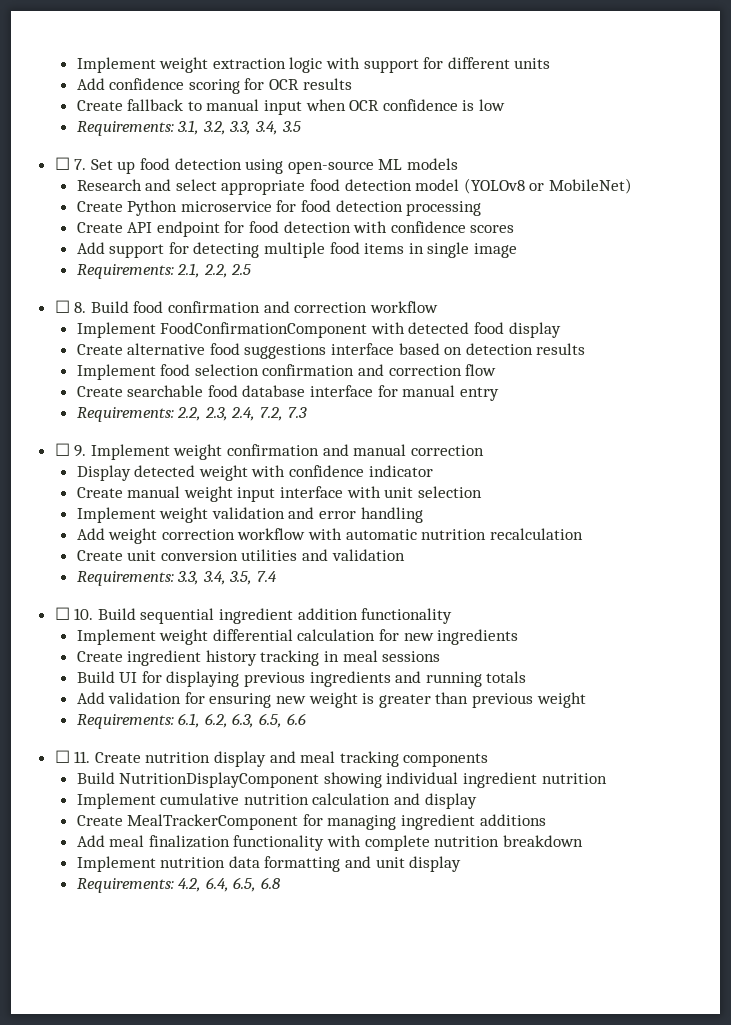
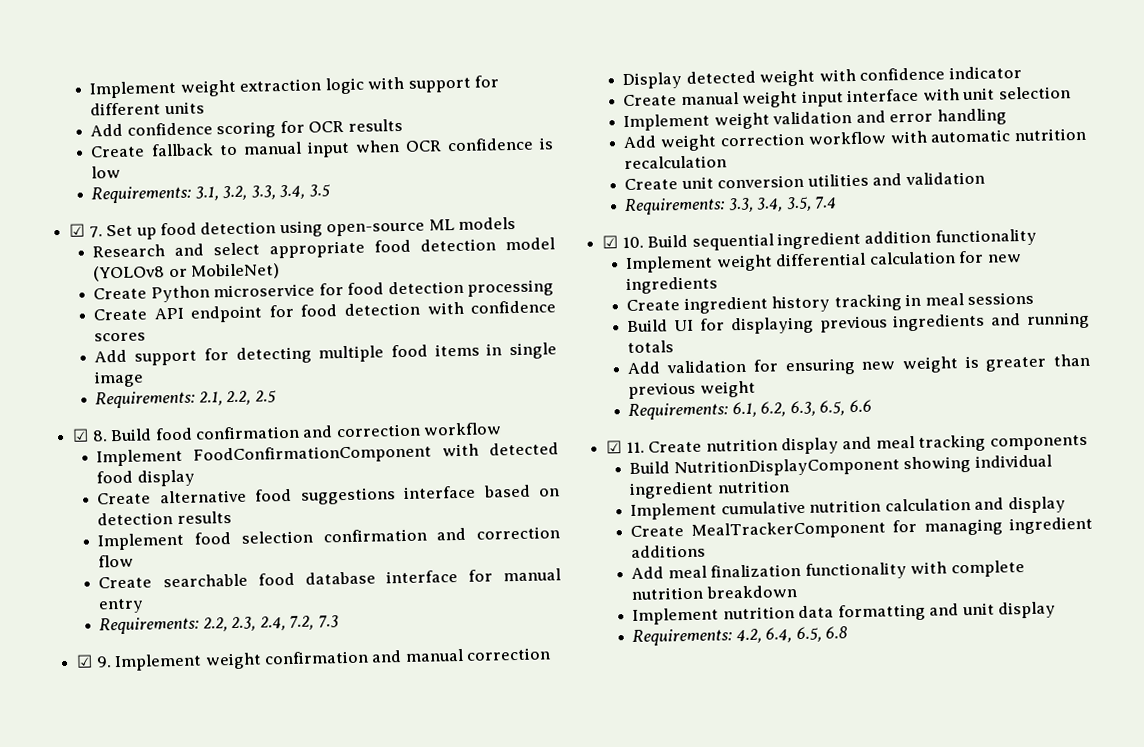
[54,157,70,170] ☐ -> [69,223,86,237] ☑
[54,300,70,313] ☐ -> [72,428,90,442] ☑
[54,443,70,456] ☐ -> [76,654,94,668] ☑
[54,607,70,620] ☐ -> [602,235,619,249] ☑
[54,750,70,763] ☐ -> [606,440,623,454] ☑

